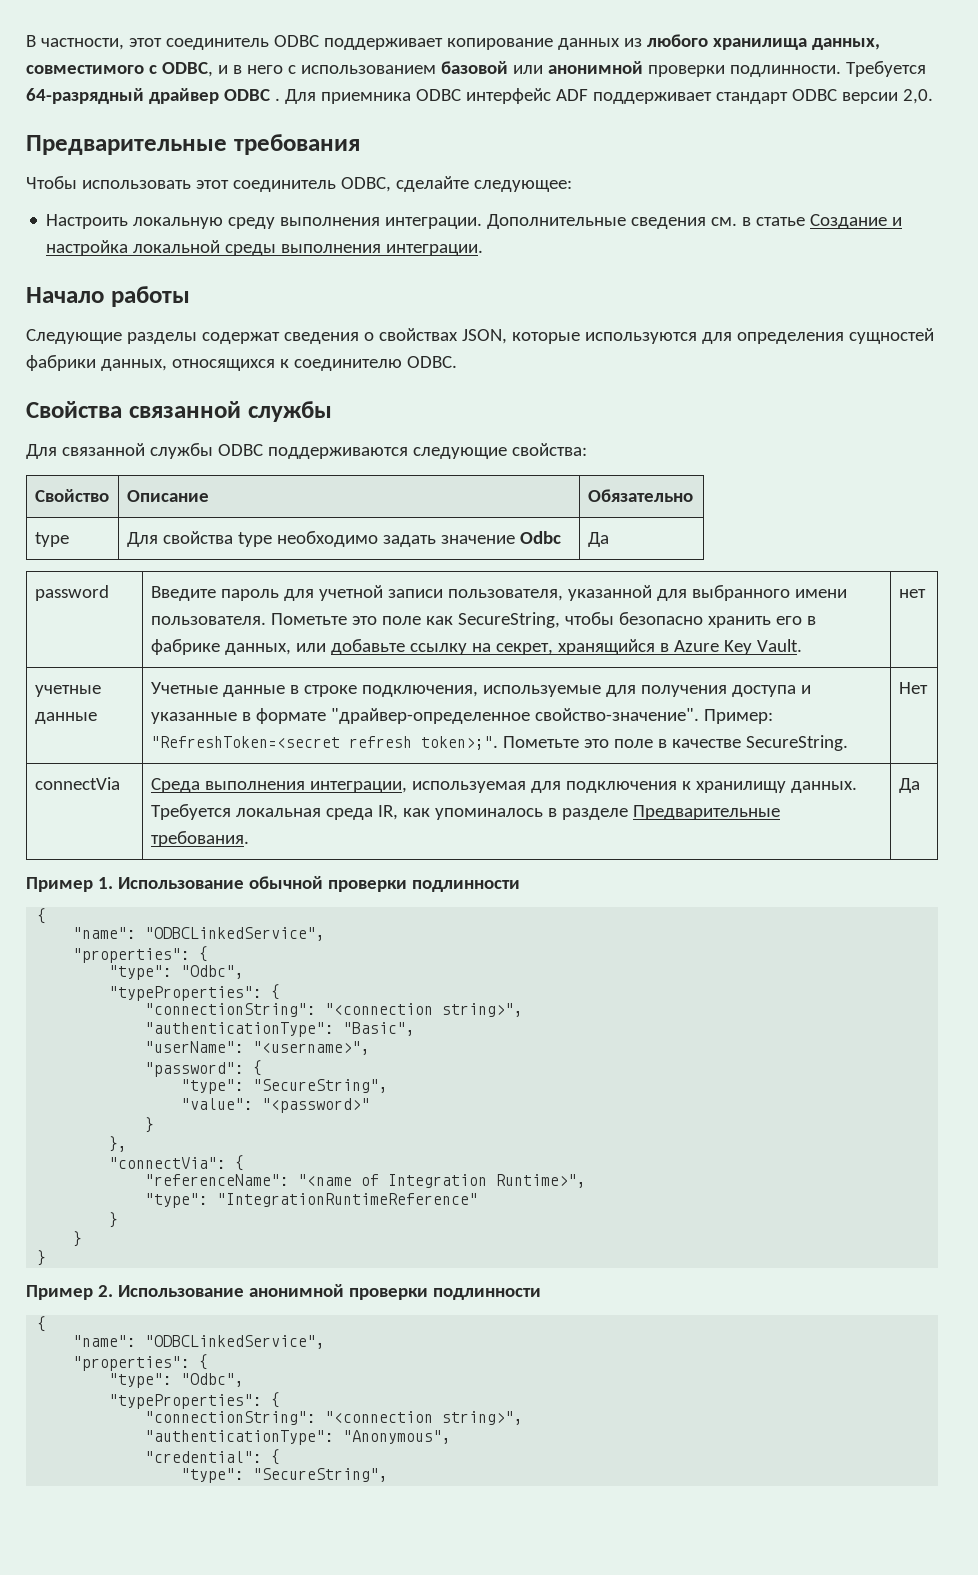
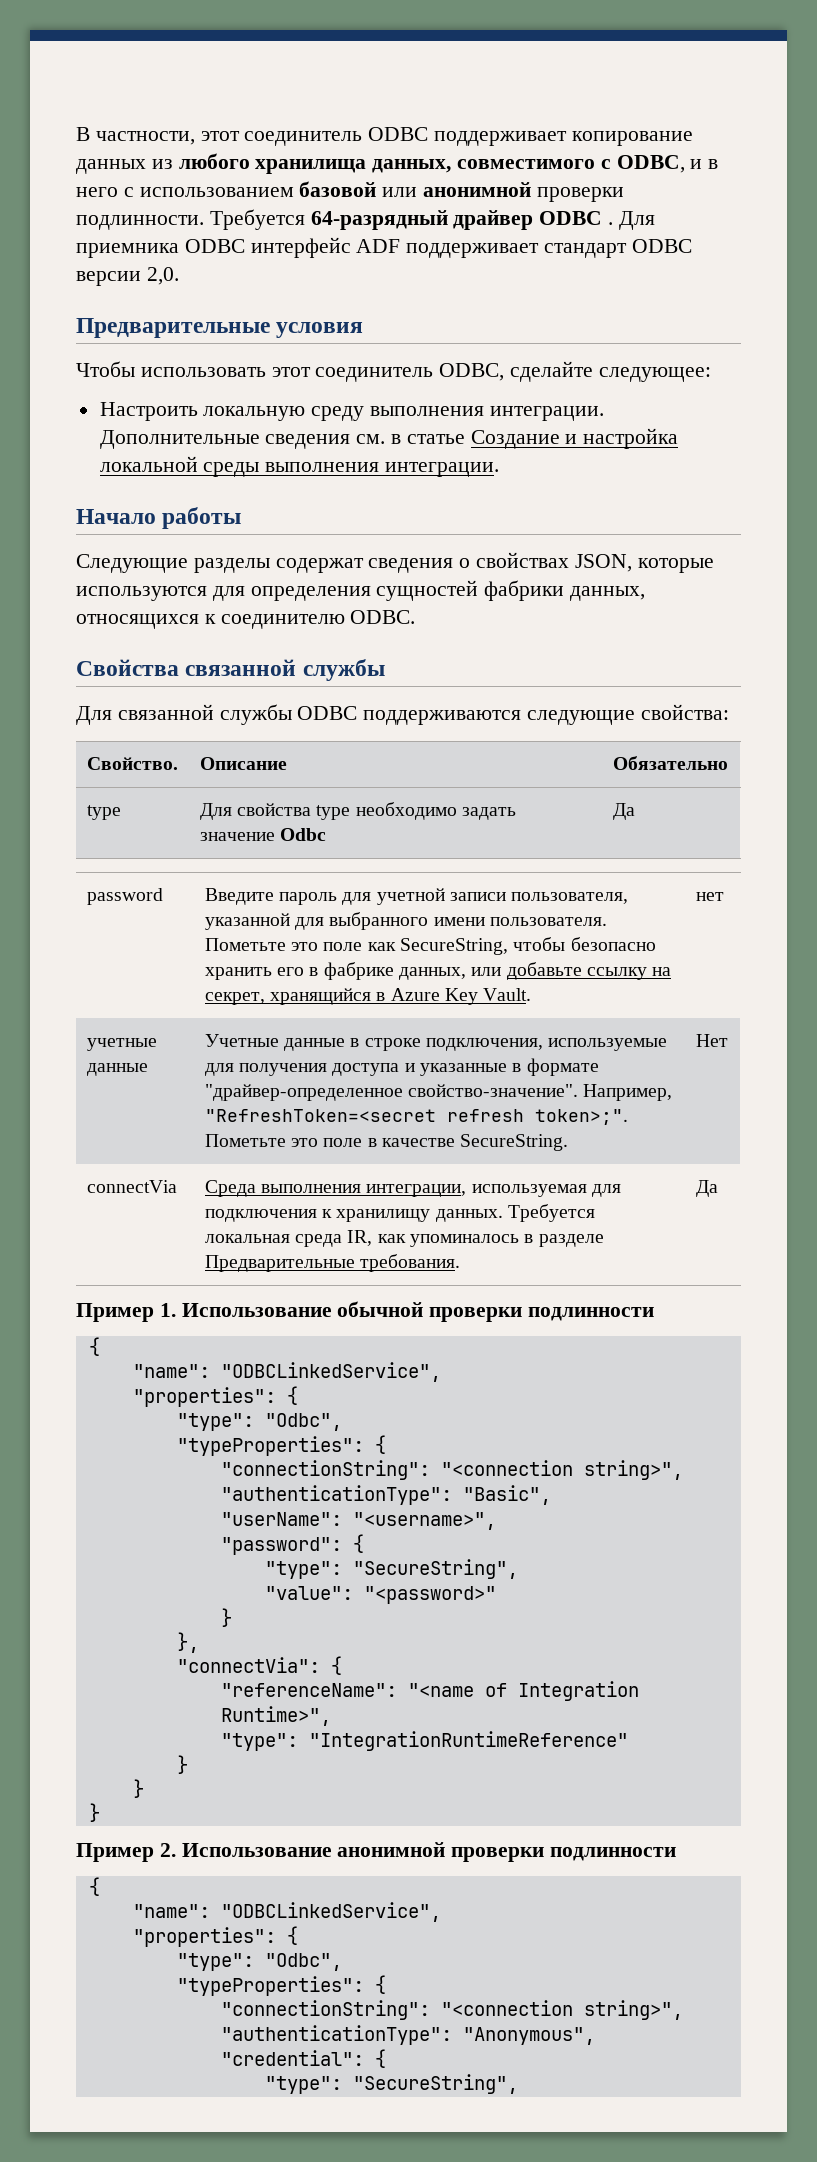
[233,134,360,155] требования -> [276,322,364,338] условия
[34,489,109,502] Свойство -> [86,757,178,770] Свойство.
[703,709,773,724] Пример: -> [583,1084,673,1101] Например,

